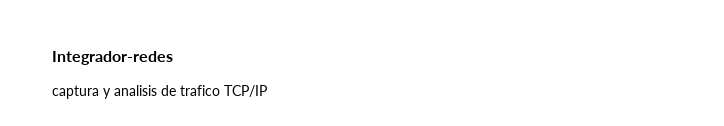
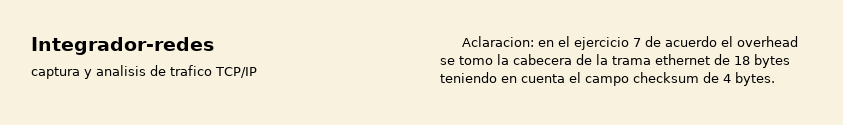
(267, 91) none -> [462,36,799,50] [440,54,790,68] [440,72,775,86] // Aclaracion: en el ejercicio 7 de acuerdo el overhead se tomo la cabecera de la trama ethernet de 18 bytes teniendo en cuenta el campo checksum de 4 bytes.

